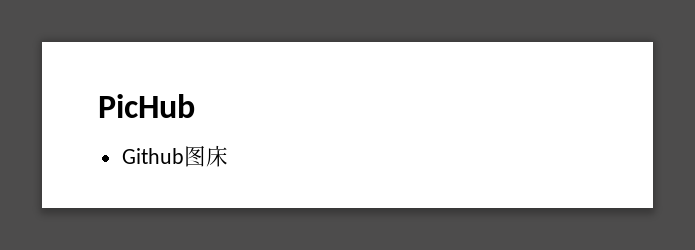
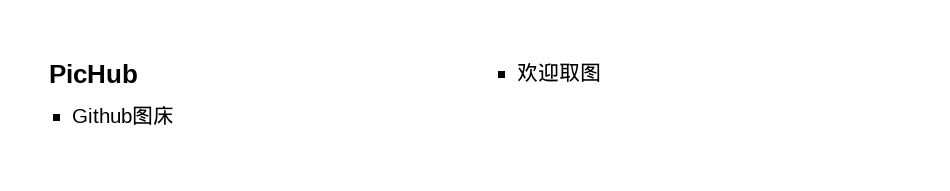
(228, 156) none -> [516,62,601,82] // 欢迎取图

